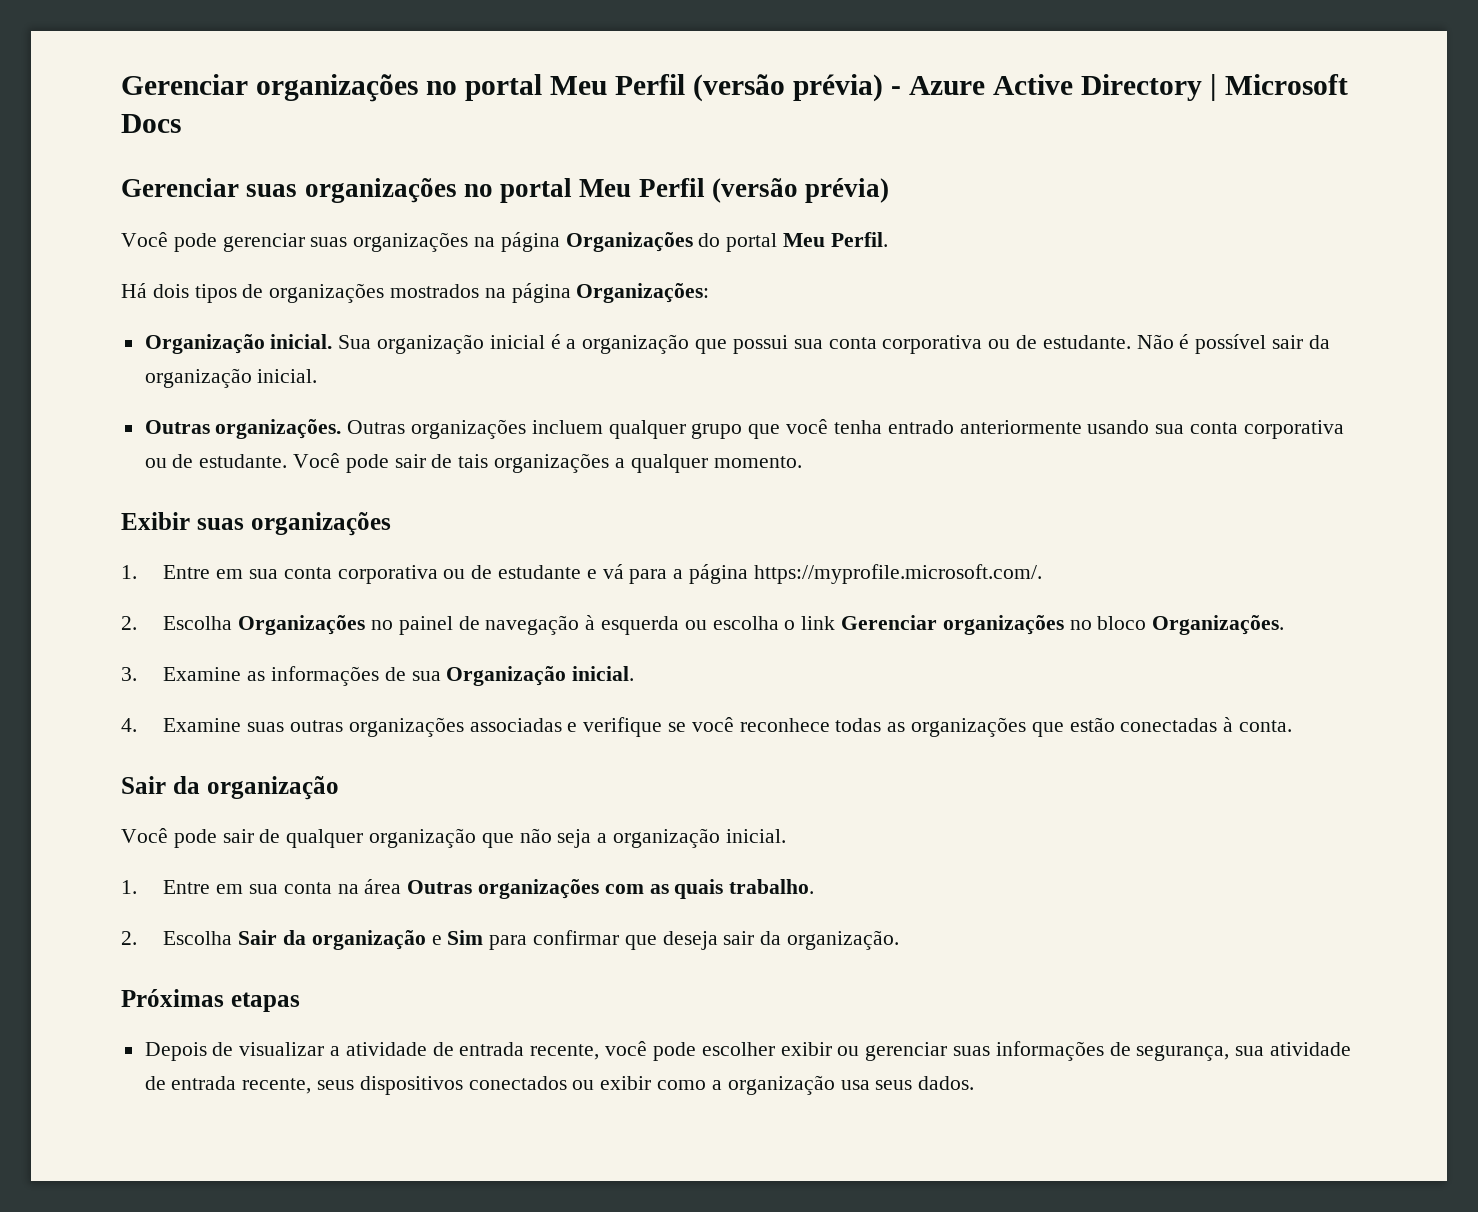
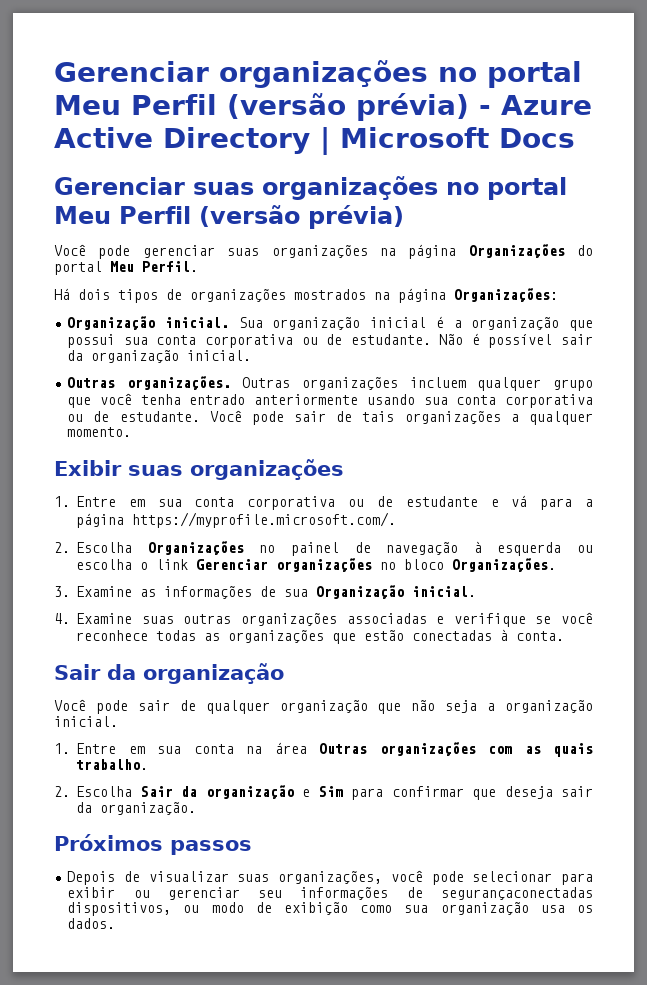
[121,989,300,1012] Próximas etapas -> [54,834,252,855] Próximos passos
[330,1041,775,1061] a atividade de entrada recente, você pode escolher -> [237,870,593,885] suas organizações, você pode selecionar para
[952,1041,1351,1061] [144,1076,722,1095] suas informações de segurança, sua atividade de entrada recente, seus dispositivos conectados ou exibir como a -> [258,887,593,900] [67,902,429,916] seu informações de segurançaconectadas dispositivos, ou modo de exibição como sua
[875,1080,913,1090] seus -> [577,905,593,913] os

